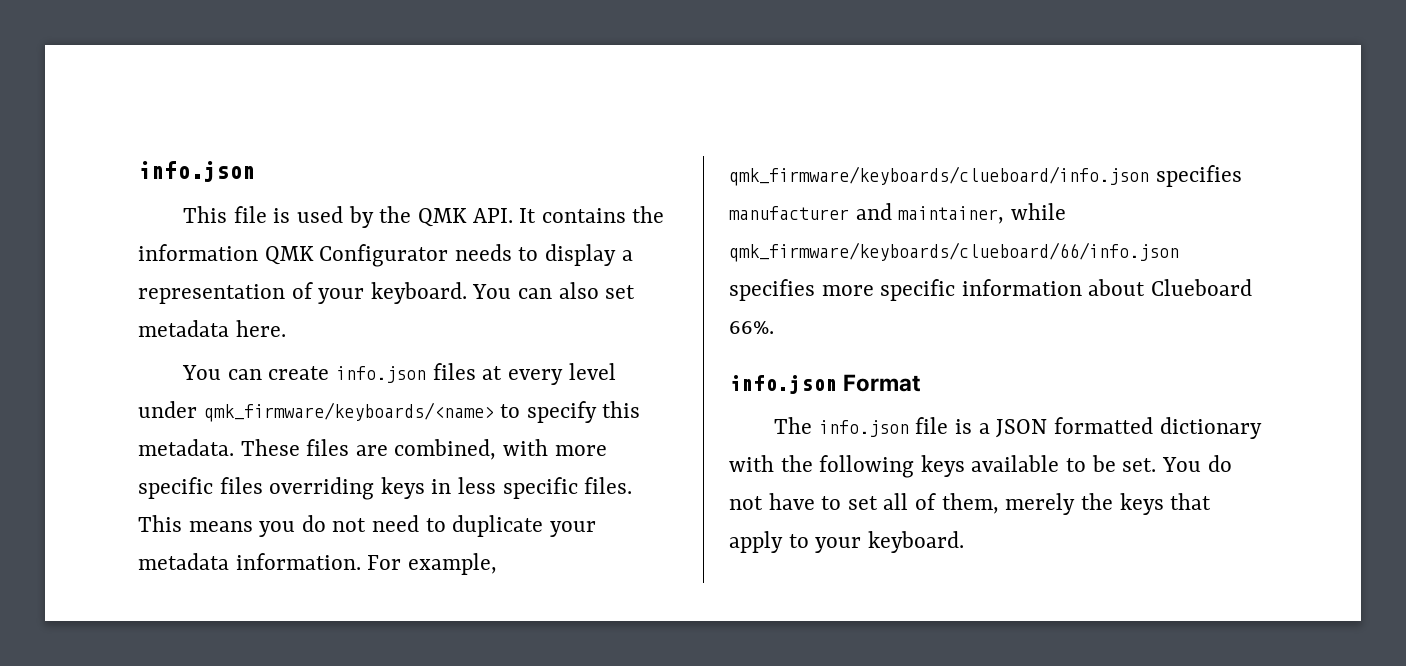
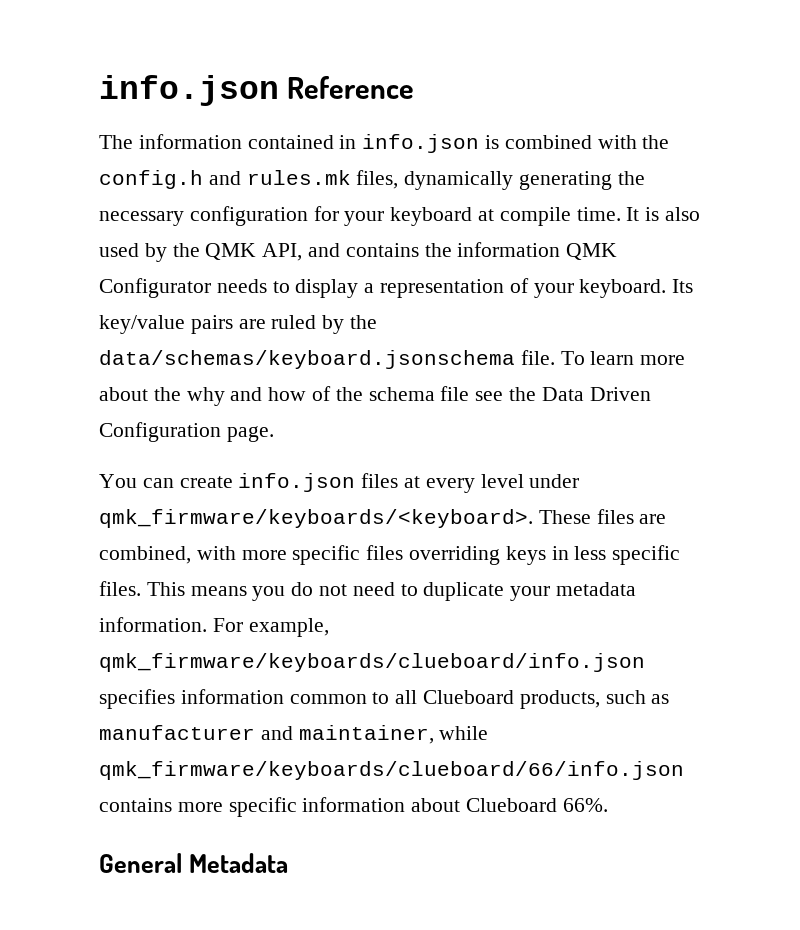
[138,161,255,182] [183,206,291,223] info.json // This file is -> [99,75,415,106] [99,134,670,153] [99,170,645,190] [99,206,701,226] info.json Reference // The information contained in info.json is combined with the config.h and rules.mk files, dynamically generating the necessary configuration for your keyboard at compile time. It is also
[472,208,537,223] API. It -> [262,243,341,261] API, and
[472,282,636,299] [138,320,286,337] You can also set metadata here. -> [672,279,694,293] [99,315,378,334] [99,350,686,369] [99,386,651,406] [99,422,274,442] Its key/value pairs are ruled by the data/schemas/keyboard.jsonschema file. To learn more about the why and how of the schema file see the Data Driven Configuration page.
[203,401,641,423] [138,439,234,456] qmk_firmware/keyboards/<name> to specify this metadata. -> [99,509,533,528] qmk_firmware/keyboards/<keyboard>.
(1242, 176) none -> [180,689,670,709] information common to all Clueboard products, such as
[729,279,815,301] specifies -> [99,798,172,812] contains
[729,374,922,394] [774,417,1262,439] [729,455,1232,478] [729,493,1212,515] [729,531,964,553] info.json Format // The info.json file is a JSON formatted dictionary with the following keys available to be set. You do not have to set all of them, merely the keys that apply to your keyboard. -> [99,853,289,873] General Metadata

